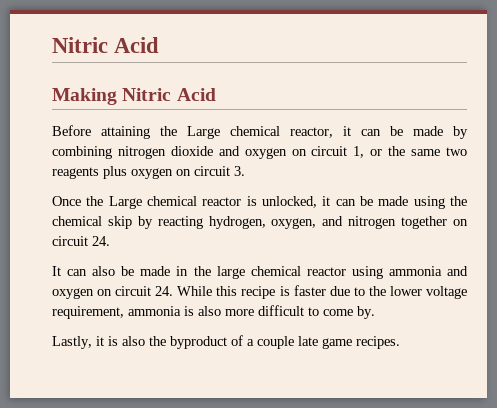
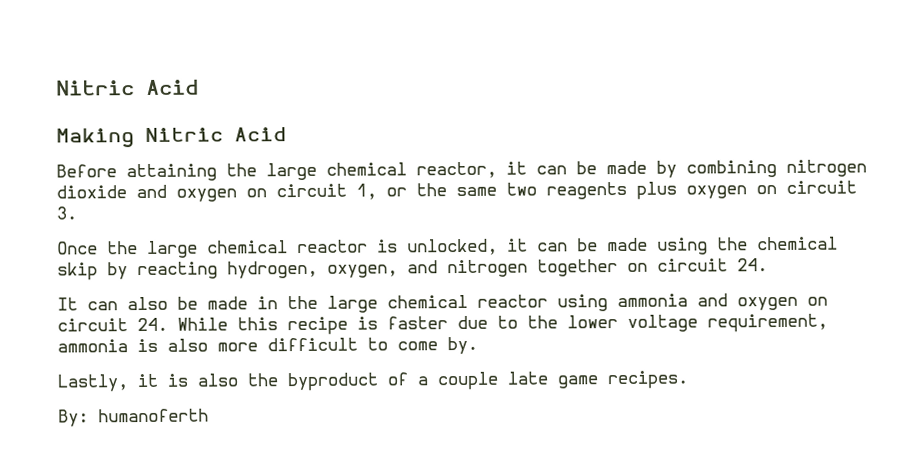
[187,126,220,139] Large -> [266,162,317,181] large
[108,196,142,209] Large -> [147,240,198,258] large
(400, 342) none -> [58,408,209,427] // By: humanoferth

